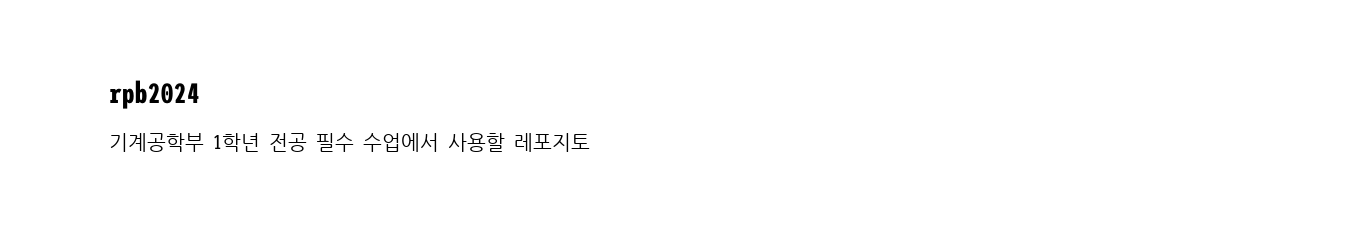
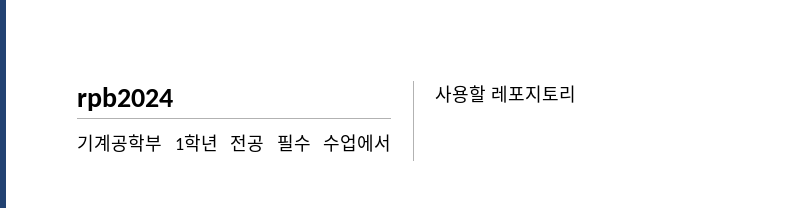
[514,133,590,152] 레포지토 -> [490,85,576,103] 레포지토리

